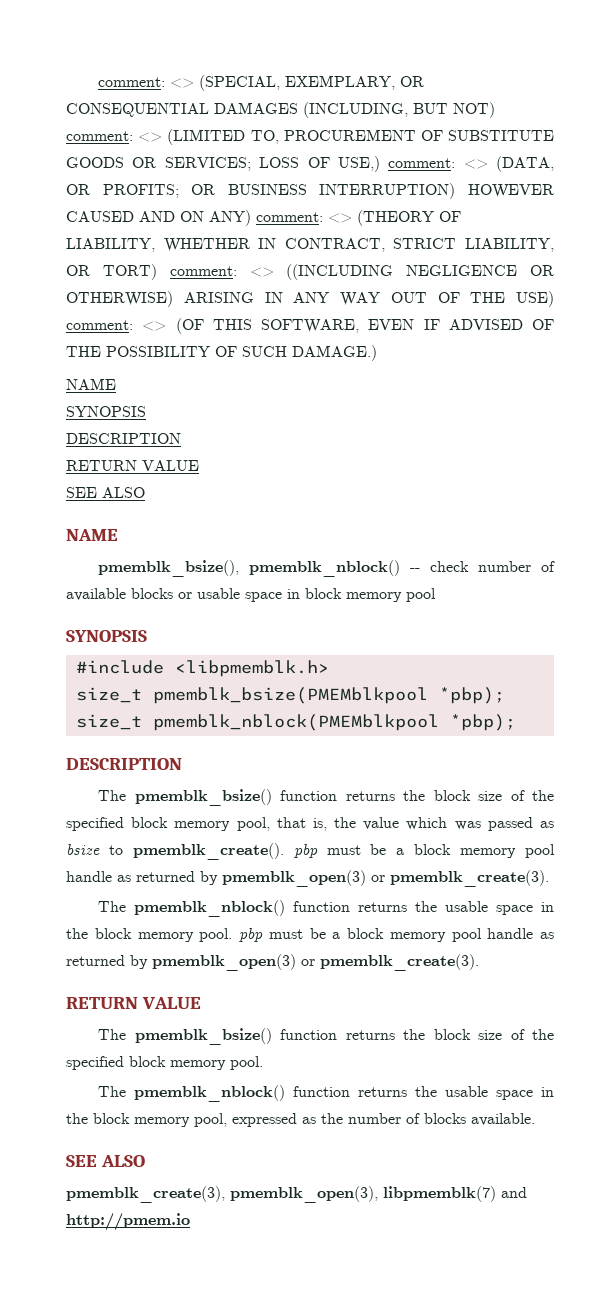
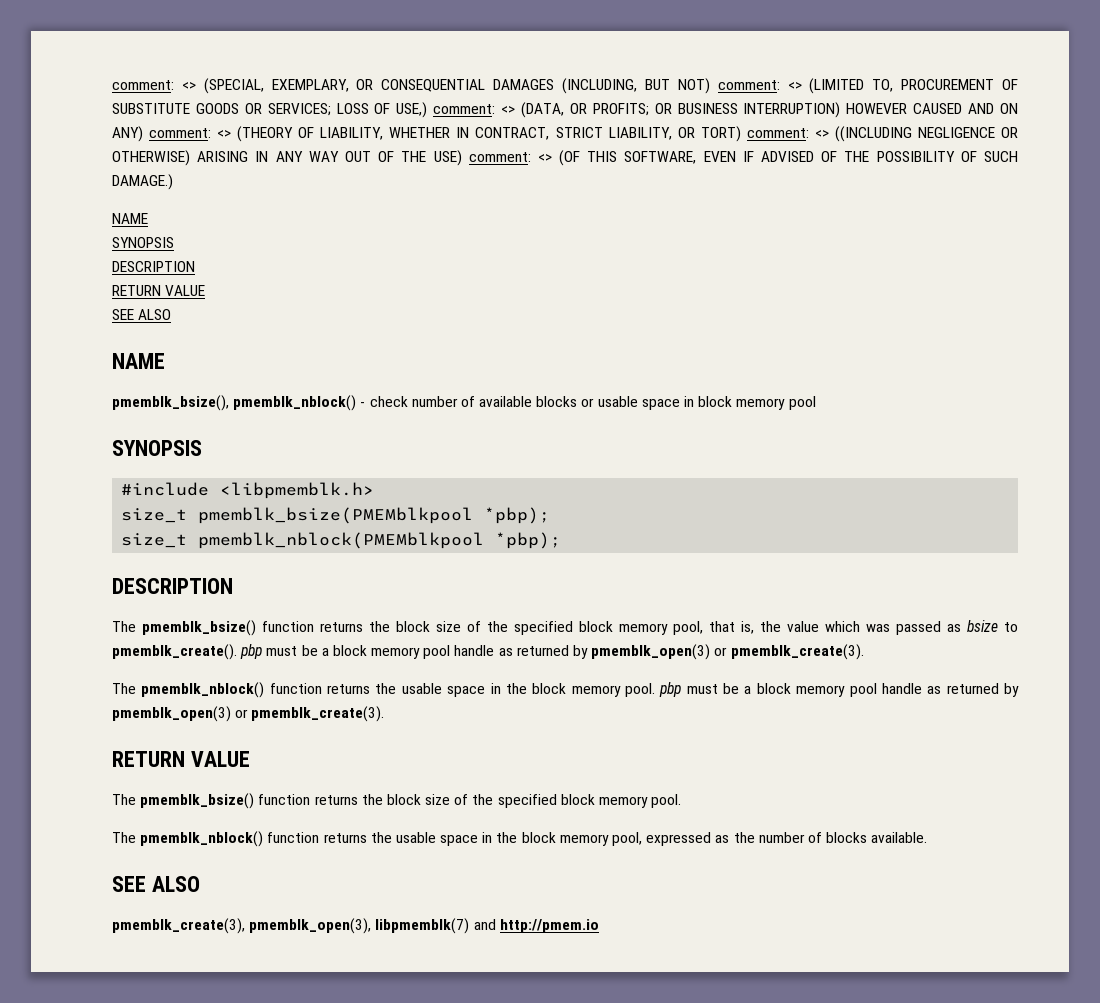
[410,568,421,572] -- -> [360,402,366,407] -

